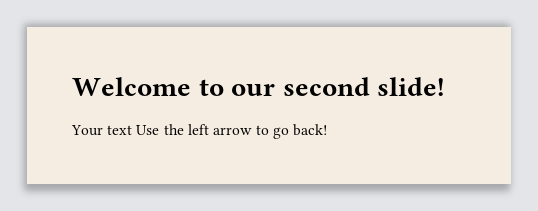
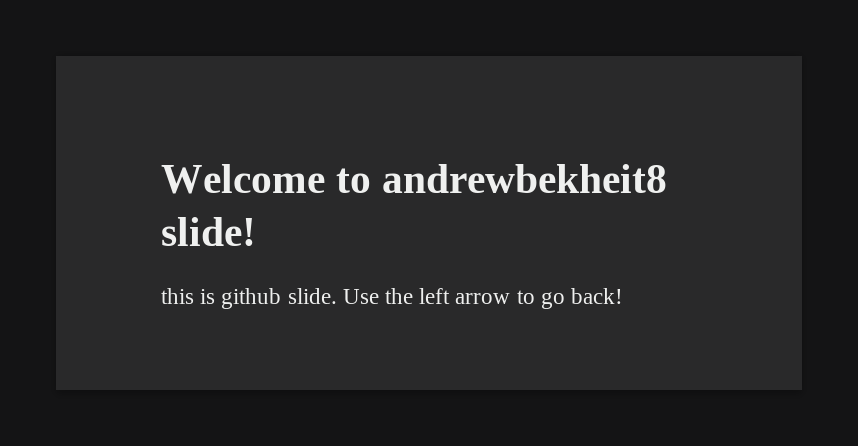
[231,77,370,96] our second -> [382,164,668,193] andrewbekheit8
[71,125,133,136] Your text -> [161,288,337,309] this is github slide.

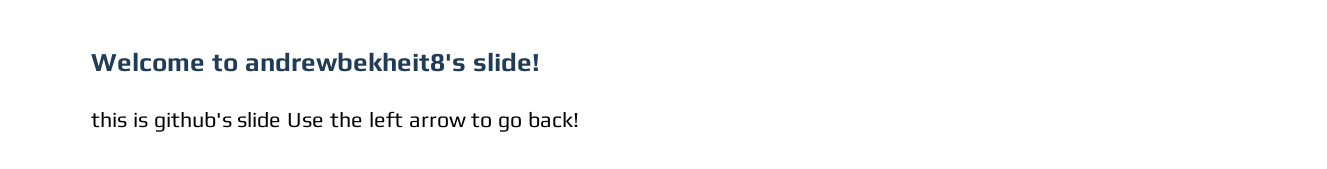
[382,164,668,193] andrewbekheit8 -> [245,52,467,72] andrewbekheit8's
[221,288,337,309] github slide. -> [153,111,282,132] github's slide

